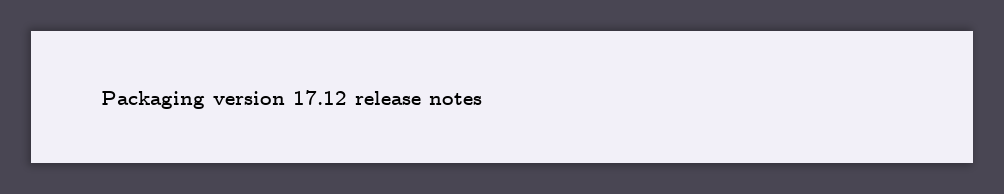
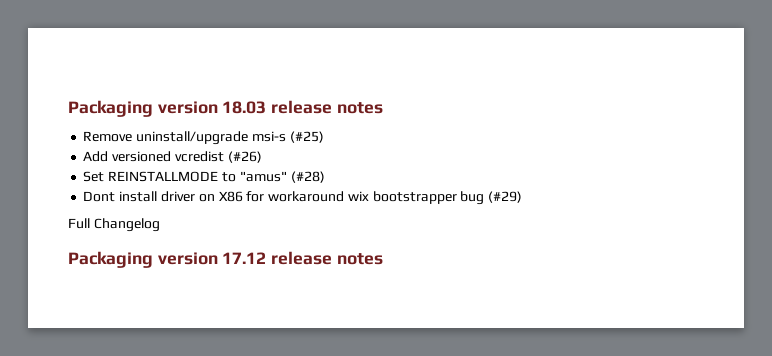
[101,91,285,109] Packaging version -> [68,100,383,117] [83,131,324,145] [83,151,262,163] [83,171,325,183] [83,191,523,205] [68,218,160,232] [68,251,218,268] Packaging version 18.03 release notes // Remove uninstall/upgrade msi-s (#25) // Add versioned vcredist (#26) // Set REINSTALLMODE to "amus" (#28) // Dont install driver on X86 for workaround wix bootstrapper bug (#29) // Full Changelog // Packaging version

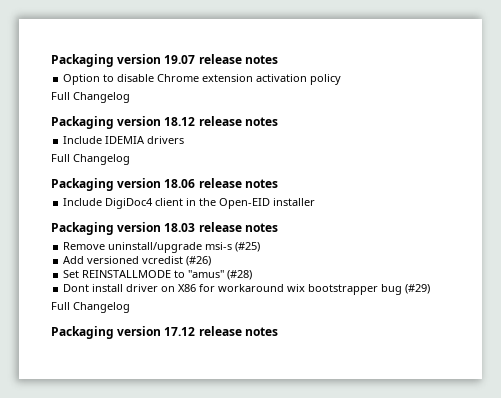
[68,100,218,117] Packaging version -> [51,54,278,67] [63,74,342,85] [51,92,130,103] [51,116,278,129] [63,136,185,144] [51,154,130,165] [51,178,278,191] [63,198,316,209] [51,222,162,235] Packaging version 19.07 release notes // Option to disable Chrome extension activation policy // Full Changelog // Packaging version 18.12 release notes // Include IDEMIA drivers // Full Changelog // Packaging version 18.06 release notes // Include DigiDoc4 client in the Open-EID installer // Packaging version

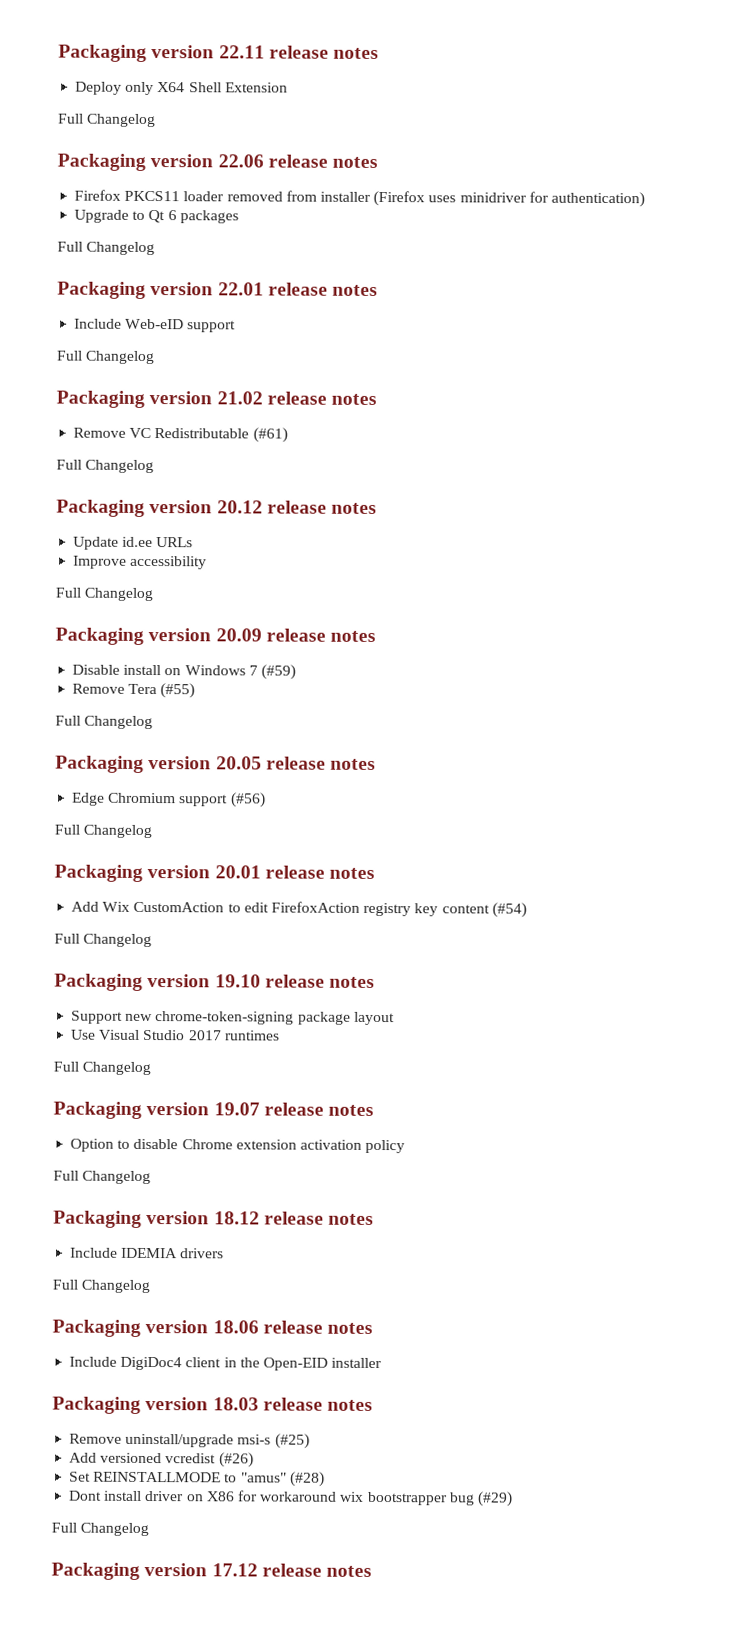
[51,54,162,67] Packaging version -> [58,44,380,62] [75,81,288,96] [58,113,157,128] [57,153,379,171] [74,189,645,208] [74,209,239,224] [57,241,156,256] [57,281,379,299] [74,318,237,333] [56,350,156,365] [56,390,378,408] [73,427,288,443] [56,459,155,474] [56,499,378,517] [73,536,194,550] [73,555,208,570] [55,587,154,602] [55,627,377,645] [72,664,296,680] [72,683,196,699] [55,715,154,730] [55,755,377,773] [72,792,266,808] [54,824,153,839] [54,864,376,882] [71,901,527,918] [54,933,153,948] [54,973,376,991] [71,1010,395,1026] [71,1029,280,1041] [53,1061,152,1076] [53,1101,210,1119] Packaging version 22.11 release notes // Deploy only X64 Shell Extension // Full Changelog // Packaging version 22.06 release notes // Firefox PKCS11 loader removed from installer (Firefox uses minidriver for authentication) // Upgrade to Qt 6 packages // Full Changelog // Packaging version 22.01 release notes // Include Web-eID support // Full Changelog // Packaging version 21.02 release notes // Remove VC Redistributable (#61) // Full Changelog // Packaging version 20.12 release notes // Update id.ee URLs // Improve accessibility // Full Changelog // Packaging version 20.09 release notes // Disable install on Windows 7 (#59) // Remove Tera (#55) // Full Changelog // Packaging version 20.05 release notes // Edge Chromium support (#56) // Full Changelog // Packaging version 20.01 release notes // Add Wix CustomAction to edit FirefoxAction registry key content (#54) // Full Changelog // Packaging version 19.10 release notes // Support new chrome-token-signing package layout // Use Visual Studio 2017 runtimes // Full Changelog // Packaging version

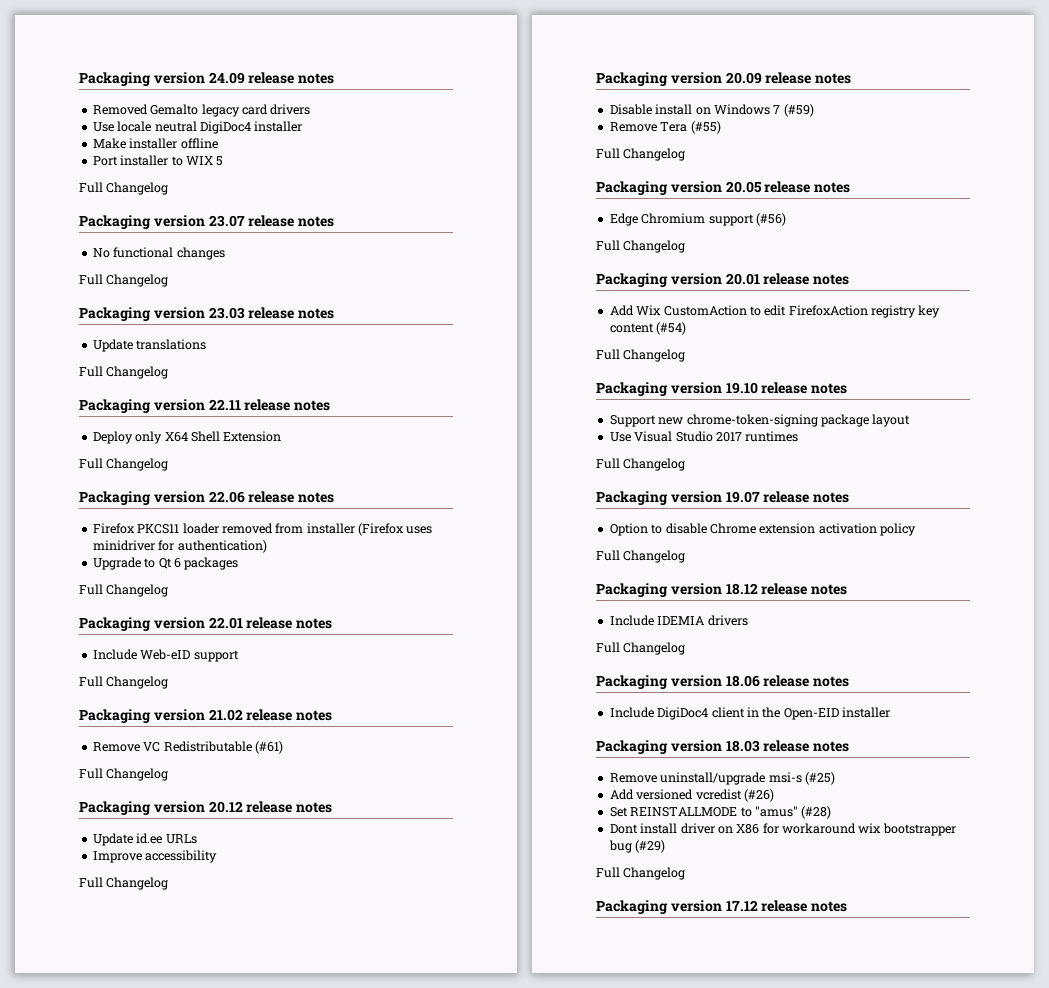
[58,44,215,62] Packaging version -> [79,72,335,86] [92,104,311,117] [92,121,303,134] [92,138,218,149] [92,155,224,166] [79,182,169,195] [79,215,335,229] [92,247,225,260] [79,274,169,287] [79,307,335,321] [92,339,207,352] [79,366,169,379] [79,399,205,413] Packaging version 24.09 release notes // Removed Gemalto legacy card drivers // Use locale neutral DigiDoc4 installer // Make installer offline // Port installer to WIX 5 // Full Changelog // Packaging version 23.07 release notes // No functional changes // Full Changelog // Packaging version 23.03 release notes // Update translations // Full Changelog // Packaging version

